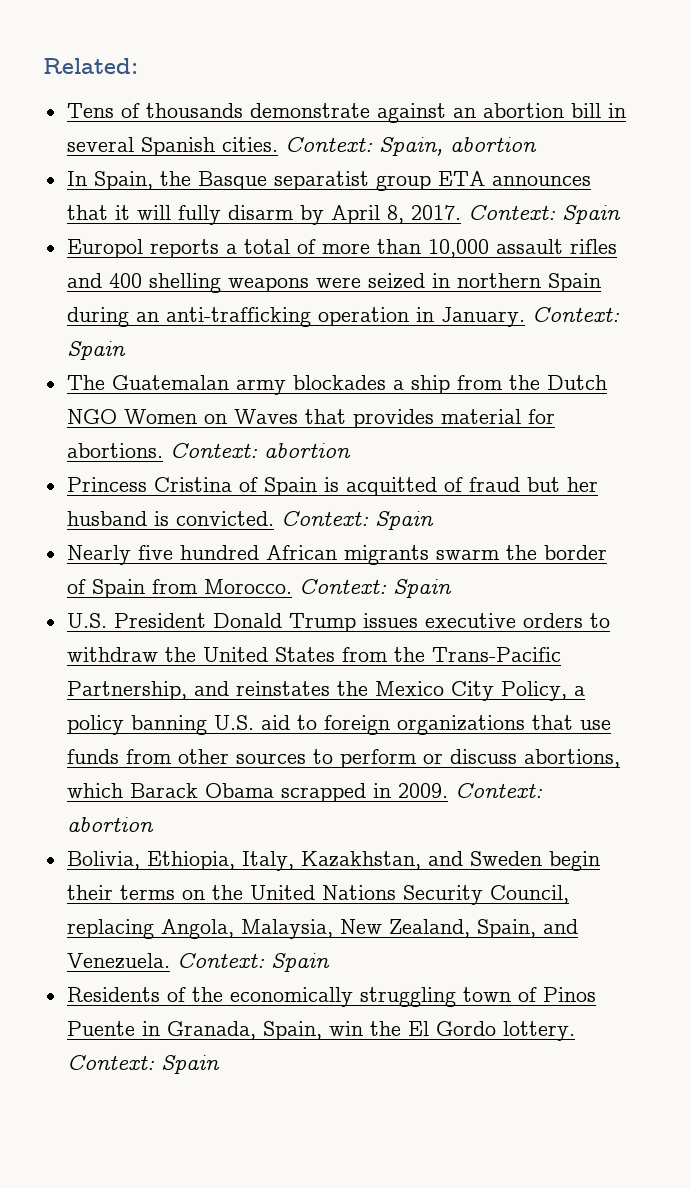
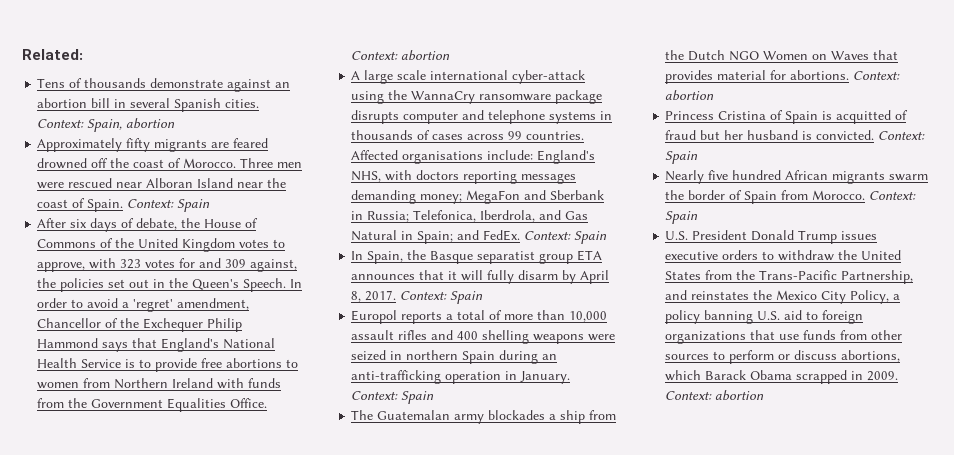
(537, 144) none -> [37,138,269,152] [37,158,303,169] [37,178,287,189] [37,198,211,212] [37,218,259,232] [37,238,286,252] [37,258,298,272] [37,278,303,292] [37,298,250,312] [37,318,243,332] [37,338,276,352] [37,358,299,372] [37,378,282,389] [37,398,268,412] [351,50,451,61] [351,70,586,84] [351,90,603,104] [351,110,613,124] [351,130,585,140] [351,150,596,164] [351,170,577,184] [351,190,605,204] [351,210,589,222] [351,230,608,244] // Approximately fifty migrants are feared drowned off the coast of Morocco. Three men were rescued near Alboran Island near the coast of Spain. Context: Spain // After six days of debate, the House of Commons of the United Kingdom votes to approve, with 323 votes for and 309 against, the policies set out in the Queen's Speech. In order to avoid a 'regret' amendment, Chancellor of the Exchequer Philip Hammond says that England's National Health Service is to provide free abortions to women from Northern Ireland with funds from the Government Equalities Office. Context: abortion // A large scale international cyber-attack using the WannaCry ransomware package disrupts computer and telephone systems in thousands of cases across 99 countries. Affected organisations include: England's NHS, with doctors reporting messages demanding money; MegaFon and Sberbank in Russia; Telefonica, Iberdrola, and Gas Natural in Spain; and FedEx. Context: Spain
[66,851,600,871] [66,885,569,905] [66,919,578,939] [66,953,330,972] [66,987,596,1007] [66,1021,575,1041] [66,1055,220,1074] // Bolivia, Ethiopia, Italy, Kazakhstan, and Sweden begin their terms on the United Nations Security Council, replacing Angola, Malaysia, New Zealand, Spain, and Venezuela. Context: Spain // Residents of the economically struggling town of Pinos Puente in Granada, Spain, win the El Gordo lottery. Context: Spain -> (765, 395) none

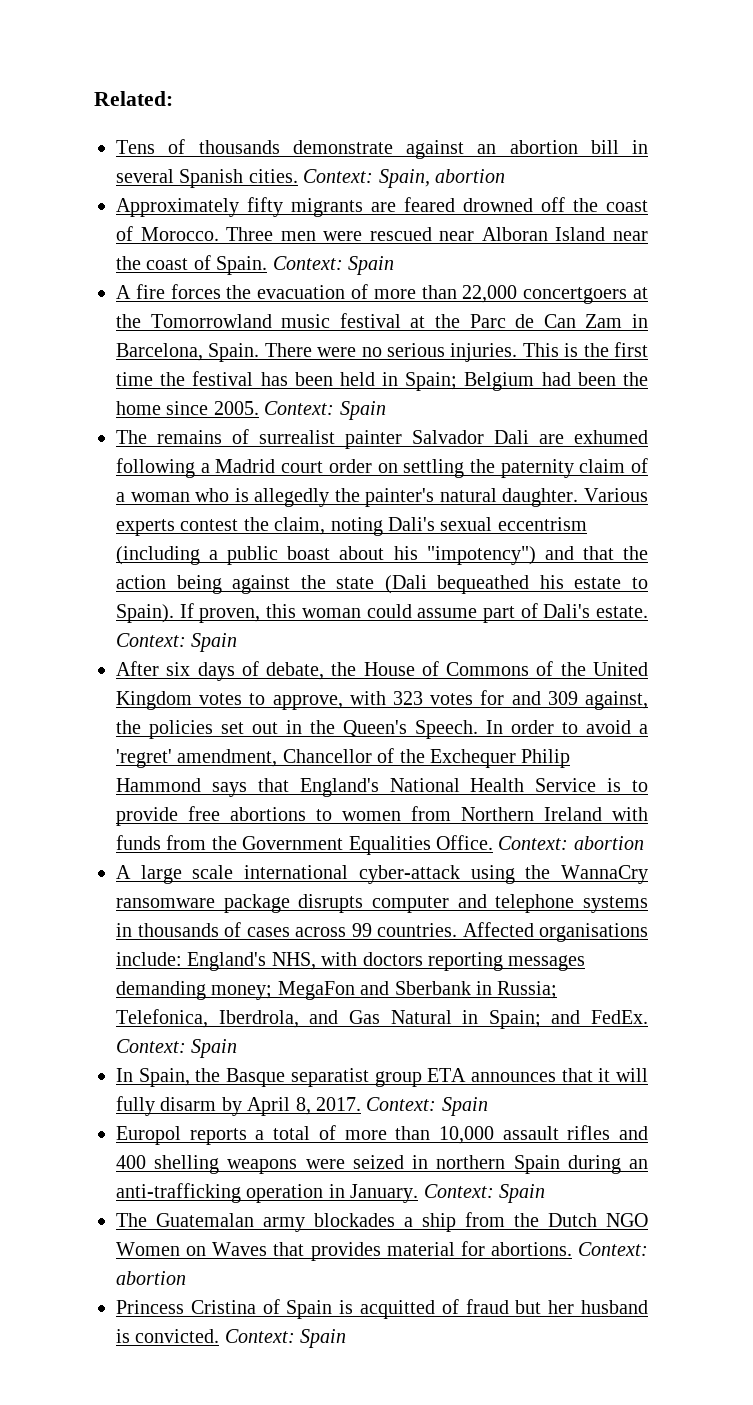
(211, 205) none -> [116,284,648,304] [116,313,649,328] [116,342,648,362] [116,371,648,391] [116,401,386,420] [116,429,648,449] [116,458,648,478] [116,488,648,507] [116,517,587,536] [116,546,648,565] [116,575,648,594] [116,603,648,623] [116,633,238,652] // A fire forces the evacuation of more than 22,000 concertgoers at the Tomorrowland music festival at the Parc de Can Zam in Barcelona, Spain. There were no serious injuries. This is the first time the festival has been held in Spain; Belgium had been the home since 2005. Context: Spain // The remains of surrealist painter Salvador Dali are exhumed following a Madrid court order on settling the paternity claim of a woman who is allegedly the painter's natural daughter. Various experts contest the claim, noting Dali's sexual eccentrism (including a public boast about his "impotency") and that the action being against the state (Dali bequeathed his estate to Spain). If proven, this woman could assume part of Dali's estate. Context: Spain
[665,170,929,184] [665,190,917,204] [665,211,699,224] [665,230,878,244] [665,250,902,261] [665,270,914,284] [665,290,901,304] [665,310,864,324] [665,330,903,344] [665,350,901,364] [665,370,899,384] [665,390,765,401] // Nearly five hundred African migrants swarm the border of Spain from Morocco. Context: Spain // U.S. President Donald Trump issues executive orders to withdraw the United States from the Trans-Pacific Partnership, and reinstates the Mexico City Policy, a policy banning U.S. aid to foreign organizations that use funds from other sources to perform or discuss abortions, which Barack Obama scrapped in 2009. Context: abortion -> (347, 1338) none

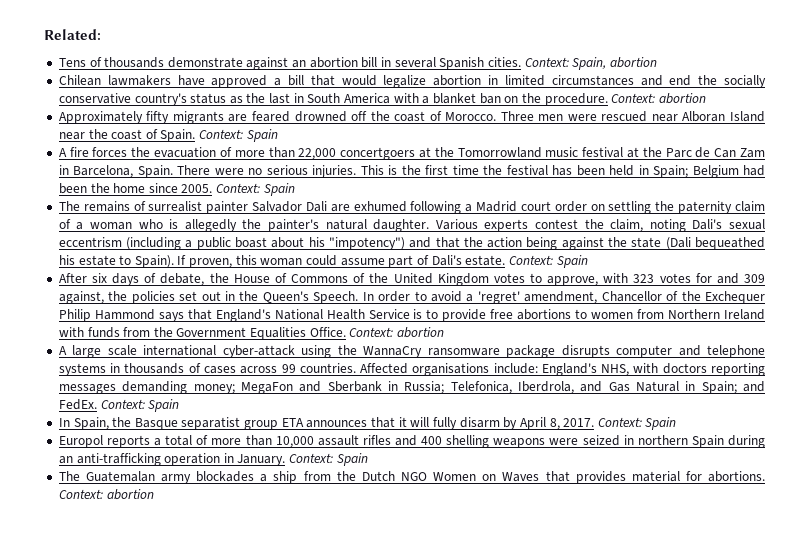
(505, 176) none -> [58,75,766,88] [58,93,706,106] // Chilean lawmakers have approved a bill that would legalize abortion in limited circumstances and end the socially conservative country's status as the last in South America with a blanket ban on the procedure. Context: abortion
[116,1299,649,1319] [116,1329,347,1348] // Princess Cristina of Spain is acquitted of fraud but her husband is convicted. Context: Spain -> (154, 494) none

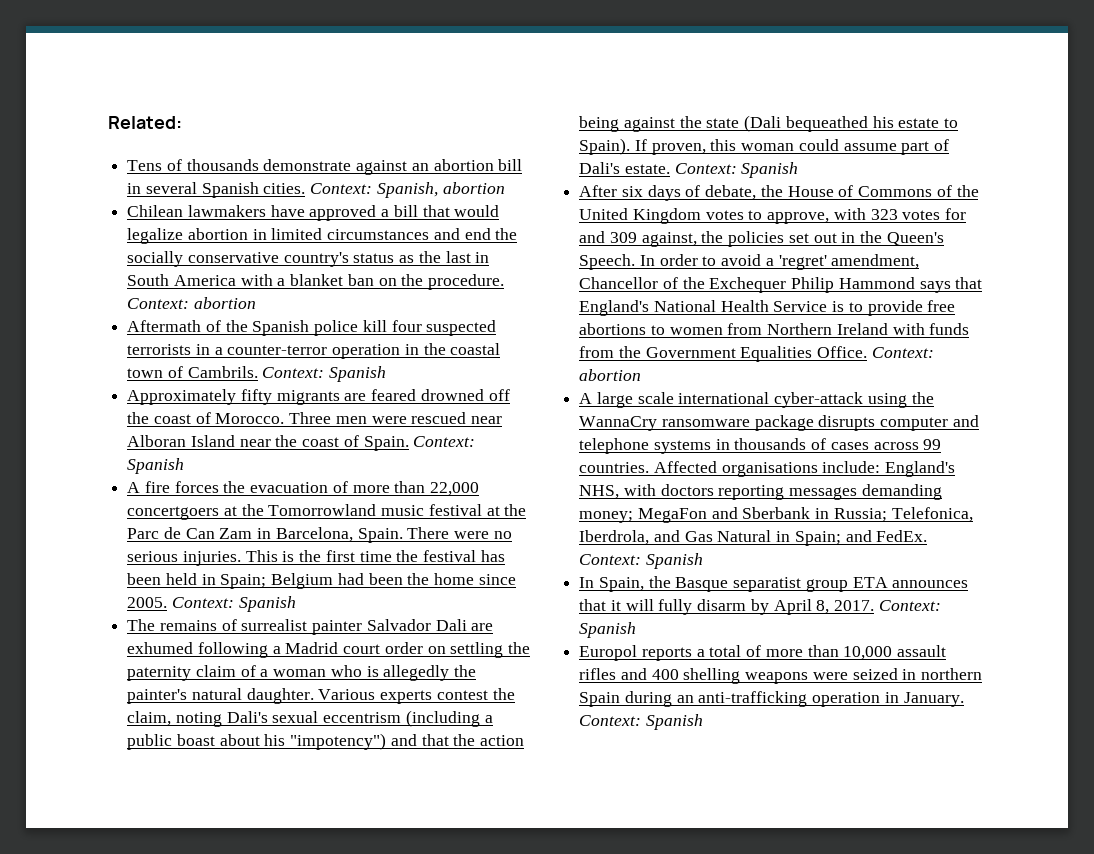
[572,57,607,70] Spain, -> [376,182,438,198] Spanish,
(706, 98) none -> [127,320,497,336] [127,343,501,359] [127,366,387,382] // Aftermath of the Spanish police kill four suspected terrorists in a counter-terror operation in the coastal town of Cambrils. Context: Spanish
[246,129,278,142] Spain -> [127,458,185,474] Spanish
[263,183,295,196] Spain -> [238,596,296,612] Spanish
[556,255,588,268] Spain -> [741,162,799,178] Spanish
[148,399,180,412] Spain -> [645,553,703,569] Spanish
[645,417,677,430] Spain -> [579,622,637,638] Spanish
[336,453,368,466] [58,471,765,484] [58,489,154,500] Spain // The Guatemalan army blockades a ship from the Dutch NGO Women on Waves that provides material for abortions. Context: abortion -> [645,714,703,730] Spanish

